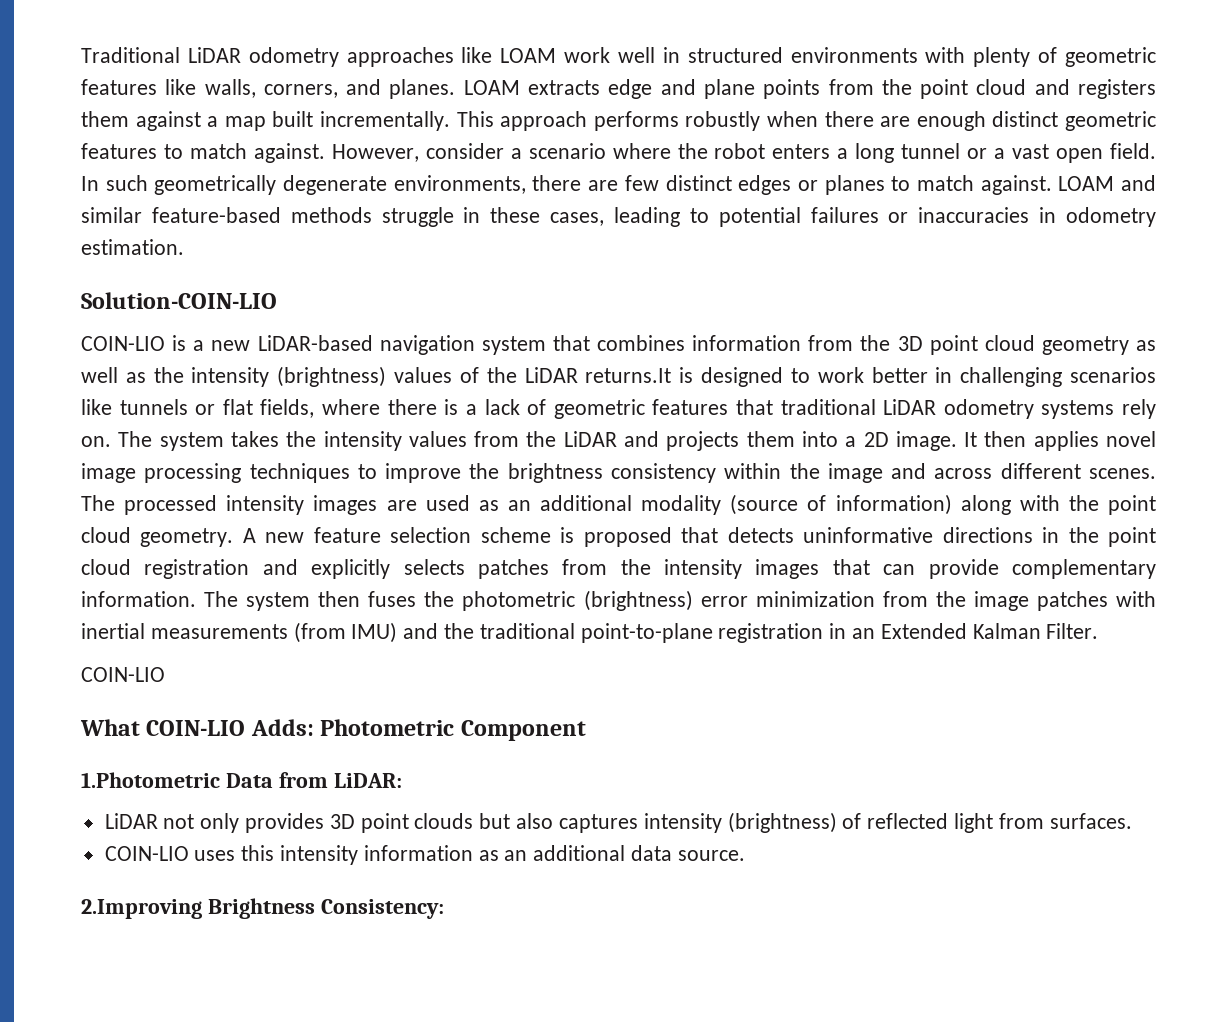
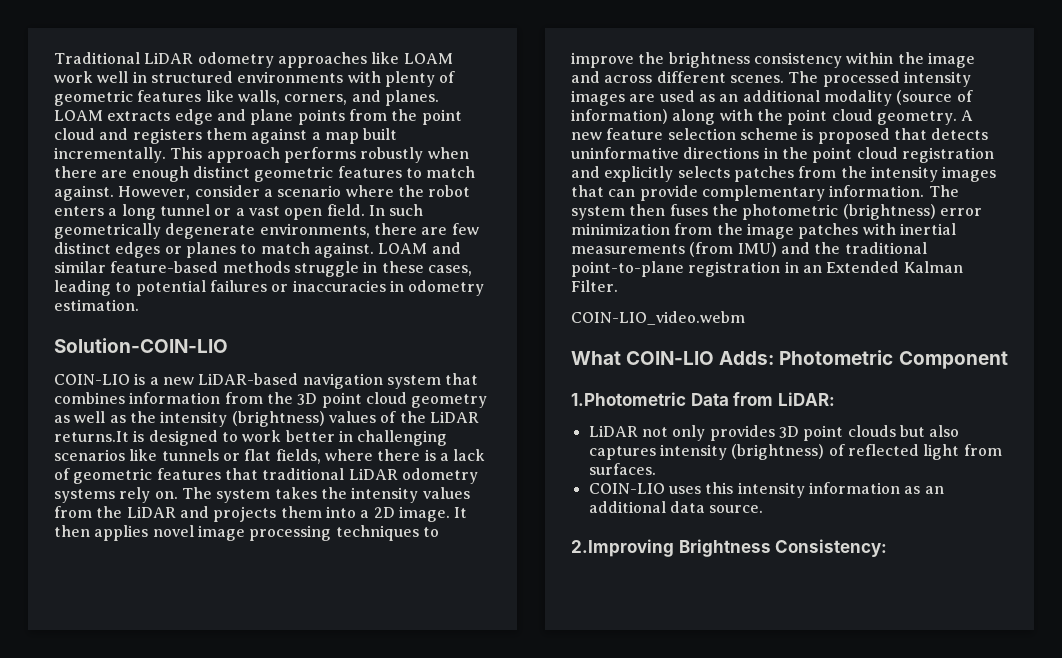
[81,667,165,682] COIN-LIO -> [571,311,745,325] COIN-LIO_video.webm

